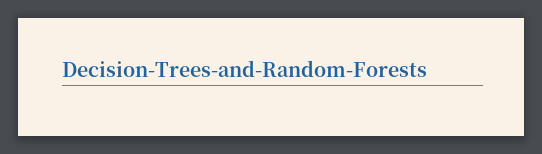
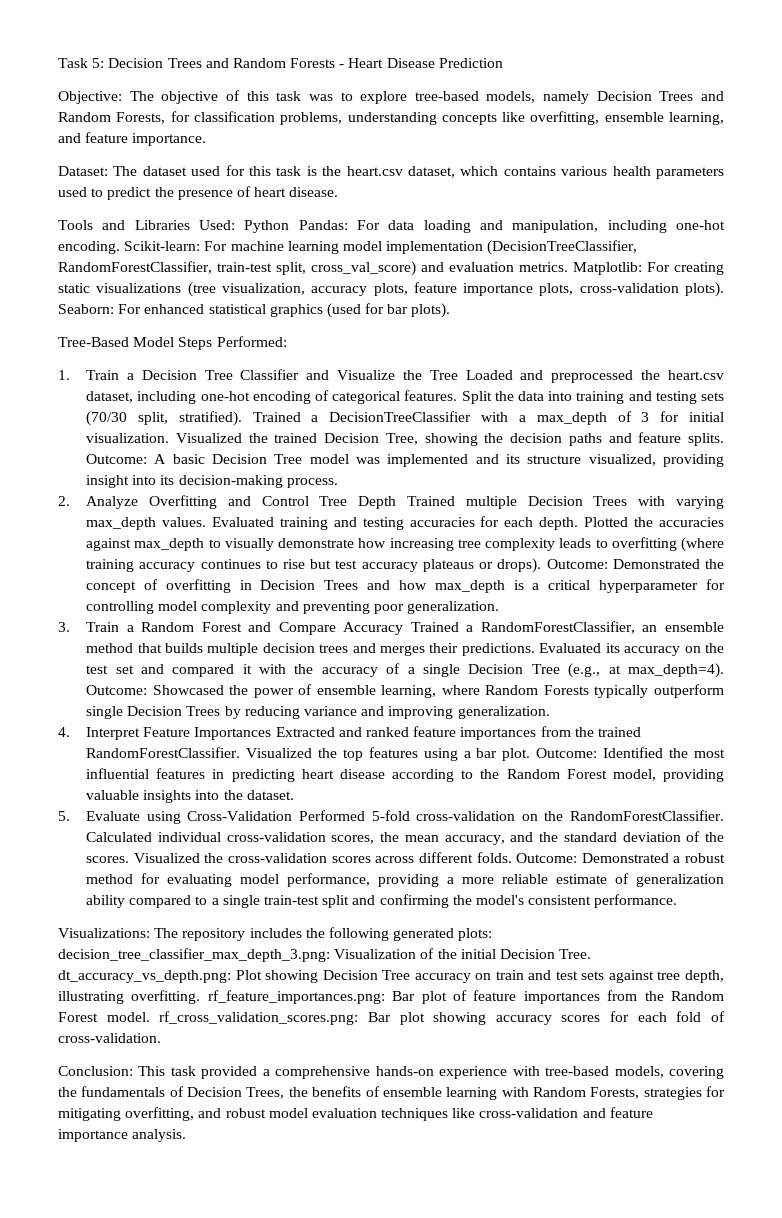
[62,60,427,77] Decision-Trees-and-Random-Forests -> [58,58,503,68] [58,90,724,104] [58,111,724,125] [58,132,207,146] [58,165,724,179] [58,186,339,200] [58,220,725,233] [58,240,638,255] [58,261,724,276] [58,282,724,297] [58,303,451,318] [58,336,287,350] [58,369,725,383] [86,390,724,404] [86,411,724,426] [86,432,724,446] [86,454,724,467] [86,475,338,488] [58,495,724,509] [86,516,725,530] [86,537,724,552] [86,558,724,573] [86,579,726,593] [86,601,500,614] [58,621,724,635] [86,643,724,656] [86,663,724,678] [86,684,724,698] [86,706,550,719] [58,726,641,740] [86,747,726,761] [86,768,725,782] [86,790,294,803] [58,810,724,824] [86,831,724,845] [86,852,725,863] [86,873,724,887] [86,894,678,908] [58,927,493,941] [58,948,592,962] [58,970,725,983] [58,990,724,1004] [58,1011,725,1025] [58,1033,161,1043] [58,1066,724,1079] [58,1086,725,1100] [58,1107,653,1121] [58,1129,187,1142] Task 5: Decision Trees and Random Forests - Heart Disease Prediction // Objective: The objective of this task was to explore tree-based models, namely Decision Trees and Random Forests, for classification problems, understanding concepts like overfitting, ensemble learning, and feature importance. // Dataset: The dataset used for this task is the heart.csv dataset, which contains various health parameters used to predict the presence of heart disease. // Tools and Libraries Used: Python Pandas: For data loading and manipulation, including one-hot encoding. Scikit-learn: For machine learning model implementation (DecisionTreeClassifier, RandomForestClassifier, train-test split, cross_val_score) and evaluation metrics. Matplotlib: For creating static visualizations (tree visualization, accuracy plots, feature importance plots, cross-validation plots). Seaborn: For enhanced statistical graphics (used for bar plots). // Tree-Based Model Steps Performed: // 1. Train a Decision Tree Classifier and Visualize the Tree Loaded and preprocessed the heart.csv dataset, including one-hot encoding of categorical features. Split the data into training and testing sets (70/30 split, stratified). Trained a DecisionTreeClassifier with a max_depth of 3 for initial visualization. Visualized the trained Decision Tree, showing the decision paths and feature splits. Outcome: A basic Decision Tree model was implemented and its structure visualized, providing insight into its decision-making process. // 2. Analyze Overfitting and Control Tree Depth Trained multiple Decision Trees with varying max_depth values. Evaluated training and testing accuracies for each depth. Plotted the accuracies against max_depth to visually demonstrate how increasing tree complexity leads to overfitting (where training accuracy continues to rise but test accuracy plateaus or drops). Outcome: Demonstrated the concept of overfitting in Decision Trees and how max_depth is a critical hyperparameter for controlling model complexity and preventing poor generalization. // 3. Train a Random Forest and Compare Accuracy Trained a RandomForestClassifier, an ensemble method that builds multiple decision trees and merges their predictions. Evaluated its accuracy on the test set and compared it with the accuracy of a single Decision Tree (e.g., at max_depth=4). Outcome: Showcased the power of ensemble learning, where Random Forests typically outperform single Decision Trees by reducing variance and improving generalization. // 4. Interpret Feature Importances Extracted and ranked feature importances from the trained RandomForestClassifier. Visualized the top features using a bar plot. Outcome: Identified the most influential features in predicting heart disease according to the Random Forest model, providing valuable insights into the dataset. // 5. Evaluate using Cross-Validation Performed 5-fold cross-validation on the RandomForestClassifier. Calculated individual cross-validation scores, the mean accuracy, and the standard deviation of the scores. Visualized the cross-validation scores across different folds. Outcome: Demonstrated a robust method for evaluating model performance, providing a more reliable estimate of generalization ability compared to a single train-test split and confirming the model's consistent performance. // Visualizations: The repository includes the following generated plots: decision_tree_classifier_max_depth_3.png: Visualization of the initial Decision Tree. dt_accuracy_vs_depth.png: Plot showing Decision Tree accuracy on train and test sets against tree depth, illustrating overfitting. rf_feature_importances.png: Bar plot of feature importances from the Random Forest model. rf_cross_validation_scores.png: Bar plot showing accuracy scores for each fold of cross-validation. // Conclusion: This task provided a comprehensive hands-on experience with tree-based models, covering the fundamentals of Decision Trees, the benefits of ensemble learning with Random Forests, strategies for mitigating overfitting, and robust model evaluation techniques like cross-validation and feature importance analysis.

